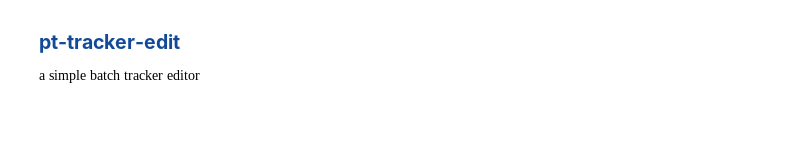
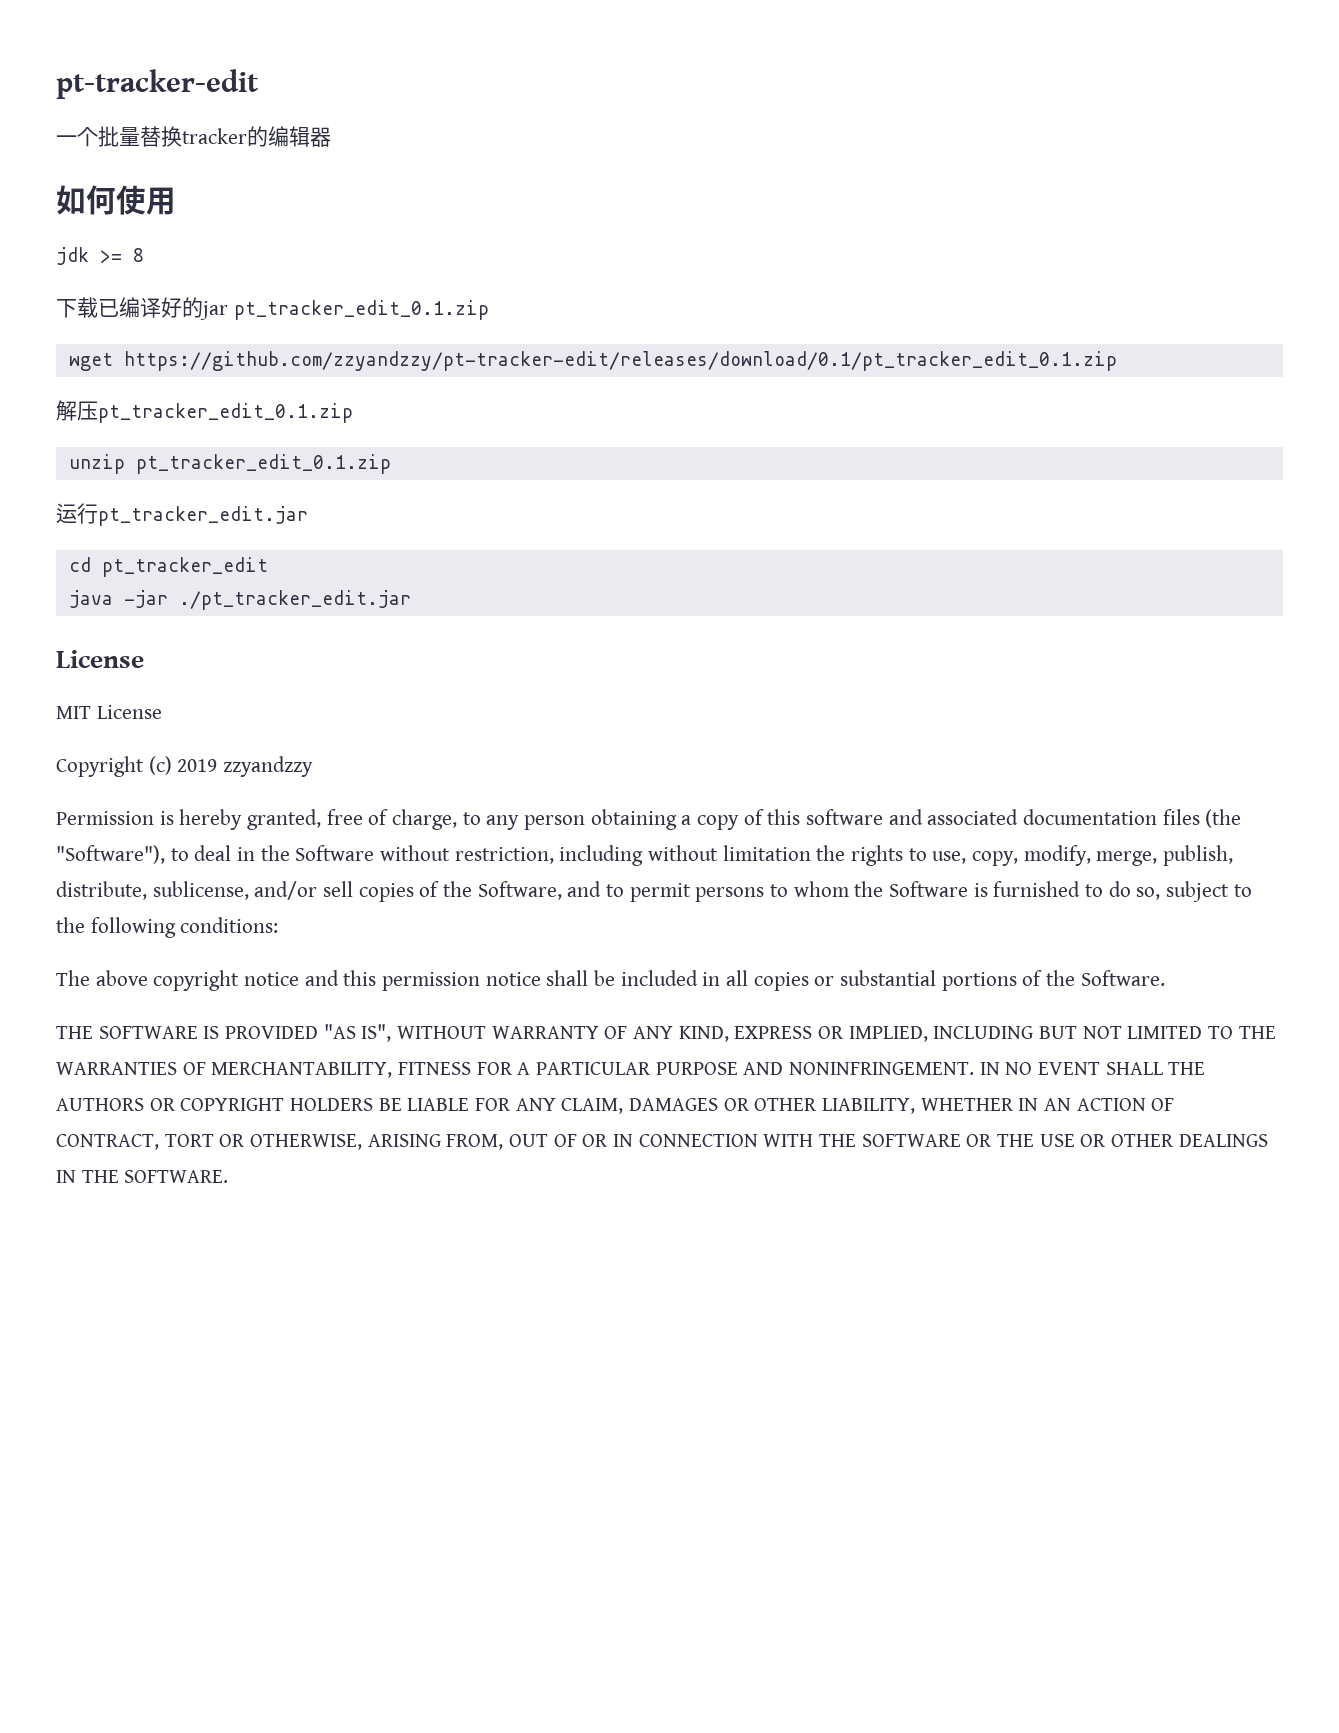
[39,70,200,83] a simple batch tracker editor -> [56,126,331,147] [56,185,176,215] [56,247,144,265] [56,297,489,320] [68,351,1117,371] [56,400,353,423] [68,454,391,474] [56,503,308,526] [68,557,268,577] [68,590,411,610] [56,650,144,668] [56,705,162,719] [56,756,314,777] [56,809,1242,830] [56,845,1234,866] [56,881,1252,902] [56,917,279,938] [56,970,1165,991] [56,1024,1276,1042] [56,1062,1206,1078] [56,1098,1175,1114] [56,1134,1268,1150] [56,1170,229,1183] 一个批量替换tracker的编辑器 // 如何使用 // jdk >= 8 // 下载已编译好的jar pt_tracker_edit_0.1.zip // wget https://github.com/zzyandzzy/pt-tracker-edit/releases/download/0.1/pt_tracker_edit_0.1.zip // 解压pt_tracker_edit_0.1.zip // unzip pt_tracker_edit_0.1.zip // 运行pt_tracker_edit.jar // cd pt_tracker_edit // java -jar ./pt_tracker_edit.jar // License // MIT License // Copyright (c) 2019 zzyandzzy // Permission is hereby granted, free of charge, to any person obtaining a copy of this software and associated documentation files (the "Software"), to deal in the Software without restriction, including without limitation the rights to use, copy, modify, merge, publish, distribute, sublicense, and/or sell copies of the Software, and to permit persons to whom the Software is furnished to do so, subject to the following conditions: // The above copyright notice and this permission notice shall be included in all copies or substantial portions of the Software. // THE SOFTWARE IS PROVIDED "AS IS", WITHOUT WARRANTY OF ANY KIND, EXPRESS OR IMPLIED, INCLUDING BUT NOT LIMITED TO THE WARRANTIES OF MERCHANTABILITY, FITNESS FOR A PARTICULAR PURPOSE AND NONINFRINGEMENT. IN NO EVENT SHALL THE AUTHORS OR COPYRIGHT HOLDERS BE LIABLE FOR ANY CLAIM, DAMAGES OR OTHER LIABILITY, WHETHER IN AN ACTION OF CONTRACT, TORT OR OTHERWISE, ARISING FROM, OUT OF OR IN CONNECTION WITH THE SOFTWARE OR THE USE OR OTHER DEALINGS IN THE SOFTWARE.

